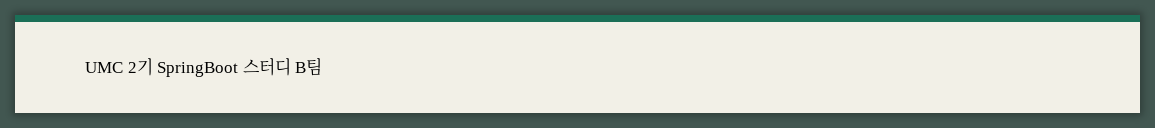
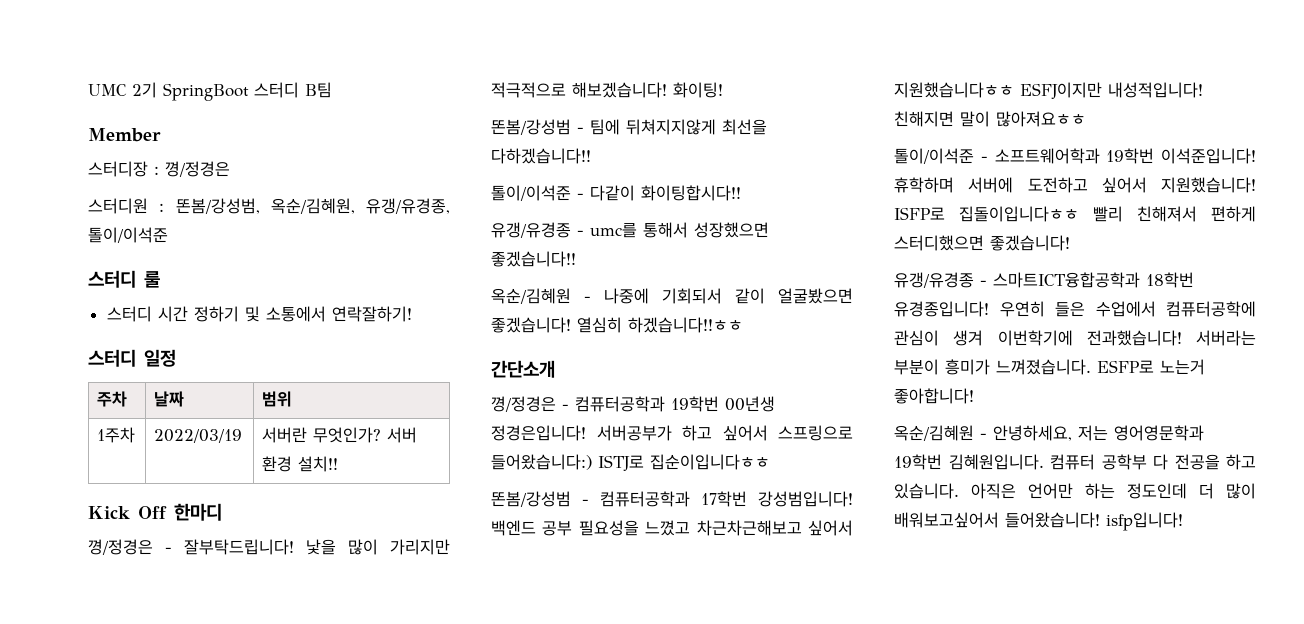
(323, 66) none -> [88,128,161,142] [88,161,230,177] [88,198,450,214] [88,227,168,243] [88,270,160,288] [106,306,412,322] [88,349,176,367] [97,391,128,407] [154,391,185,407] [262,391,293,407] [97,427,136,443] [154,429,243,443] [262,427,418,443] [262,456,339,472] [88,503,222,521] [88,539,450,555] [491,82,723,98] [491,119,767,135] [491,148,591,164] [491,185,741,201] [491,222,769,238] [491,251,576,267] [491,288,853,304] [491,317,743,333] [491,360,555,378] [491,396,775,412] [491,425,853,441] [491,454,770,471] [491,491,853,507] [491,520,853,536] [894,82,1203,99] [894,111,1086,127] [894,148,1256,164] [894,177,1256,193] [894,206,1256,222] [894,235,1070,251] [894,272,1194,288] [894,301,1256,317] [894,330,1256,346] [894,359,1205,375] [894,388,974,404] [894,425,1204,441] [894,454,1256,470] [894,483,1256,499] [894,512,1183,531] // Member // 스터디장 : 꼉/정경은 // 스터디원 : 똔봄/강성범, 옥순/김혜원, 유갱/유경종, 톨이/이석준 // 스터디 룰 // 스터디 시간 정하기 및 소통에서 연락잘하기! // 스터디 일정 // 주차 | 날짜 | 범위 // 1주차 | 2022/03/19 | 서버란 무엇인가? 서버 환경 설치!! // Kick Off 한마디 // 꼉/정경은 - 잘부탁드립니다! 낯을 많이 가리지만 적극적으로 해보겠습니다! 화이팅! // 똔봄/강성범 - 팀에 뒤쳐지지않게 최선을 다하겠습니다!! // 톨이/이석준 - 다같이 화이팅합시다!! // 유갱/유경종 - umc를 통해서 성장했으면 좋겠습니다!! // 옥순/김혜원 - 나중에 기회되서 같이 얼굴봤으면 좋겠습니다! 열심히 하겠습니다!!ㅎㅎ // 간단소개 // 꼉/정경은 - 컴퓨터공학과 19학번 00년생 정경은입니다! 서버공부가 하고 싶어서 스프링으로 들어왔습니다:) ISTJ로 집순이입니다ㅎㅎ // 똔봄/강성범 - 컴퓨터공학과 17학번 강성범입니다! 백엔드 공부 필요성을 느꼈고 차근차근해보고 싶어서 지원했습니다ㅎㅎ ESFJ이지만 내성적입니다! 친해지면 말이 많아져요ㅎㅎ // 톨이/이석준 - 소프트웨어학과 19학번 이석준입니다! 휴학하며 서버에 도전하고 싶어서 지원했습니다! ISFP로 집돌이입니다ㅎㅎ 빨리 친해져서 편하게 스터디했으면 좋겠습니다! // 유갱/유경종 - 스마트ICT융합공학과 18학번 유경종입니다! 우연히 들은 수업에서 컴퓨터공학에 관심이 생겨 이번학기에 전과했습니다! 서버라는 부분이 흥미가 느껴졌습니다. ESFP로 노는거 좋아합니다! // 옥순/김혜원 - 안녕하세요, 저는 영어영문학과 19학번 김혜원입니다. 컴퓨터 공학부 다 전공을 하고 있습니다. 아직은 언어만 하는 정도인데 더 많이 배워보고싶어서 들어왔습니다! isfp입니다!

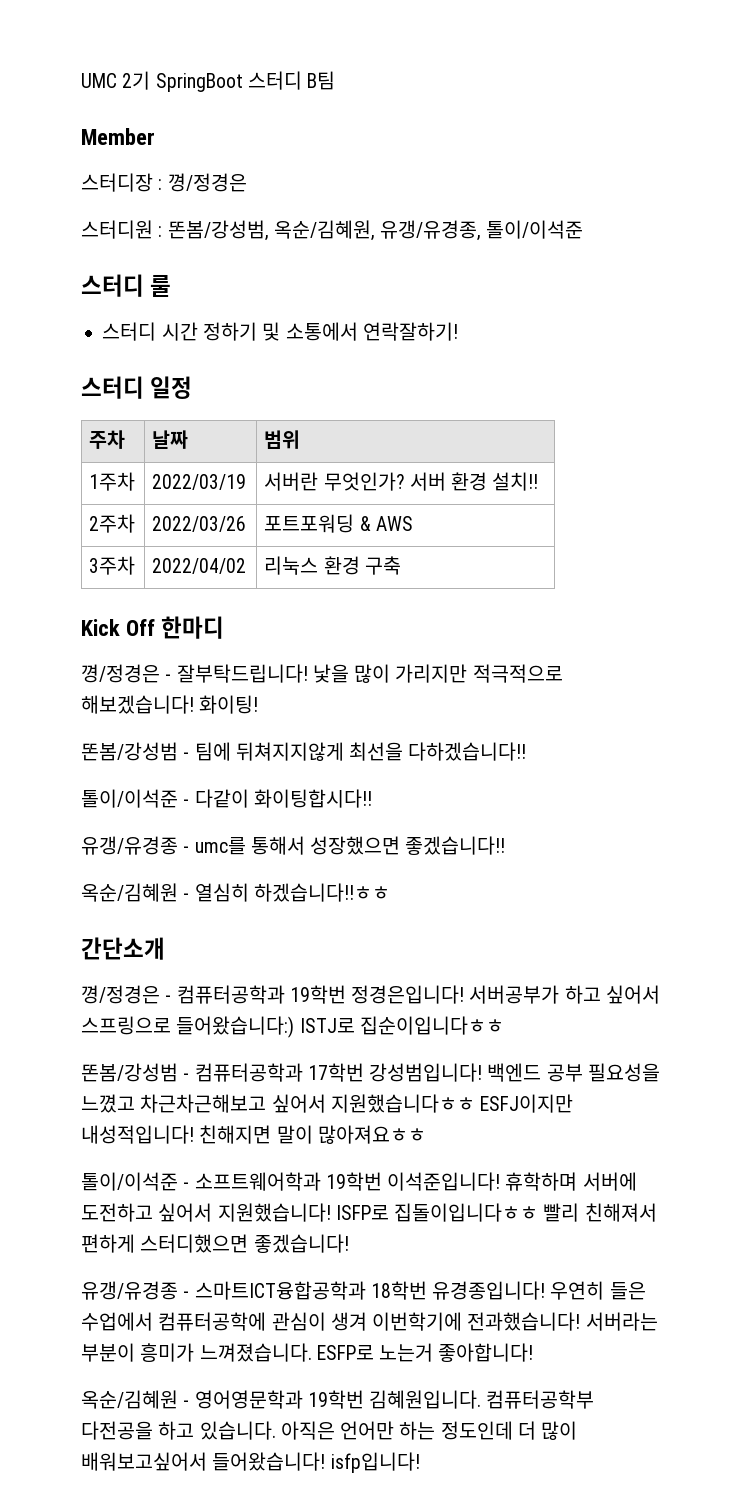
(339, 464) none -> [89,514,136,533] [152,516,247,532] [264,514,413,533] [89,556,136,575] [152,558,247,574] [264,556,401,575] // 2주차 | 2022/03/26 | 포트포워딩 & AWS // 3주차 | 2022/04/02 | 리눅스 환경 구축
[604,288,853,304] [491,317,571,333] 나중에 기회되서 같이 얼굴봤으면 좋겠습니다! -> (190, 896) none
[725,396,775,412] 00년생 -> (346, 994) none
[993,425,1108,441] 안녕하세요, 저는 -> (190, 1403) none
[1050,454,1220,470] 컴퓨터 공학부 다 전공을 -> [486,1390,595,1409] [81,1421,153,1440] 컴퓨터공학부 다전공을

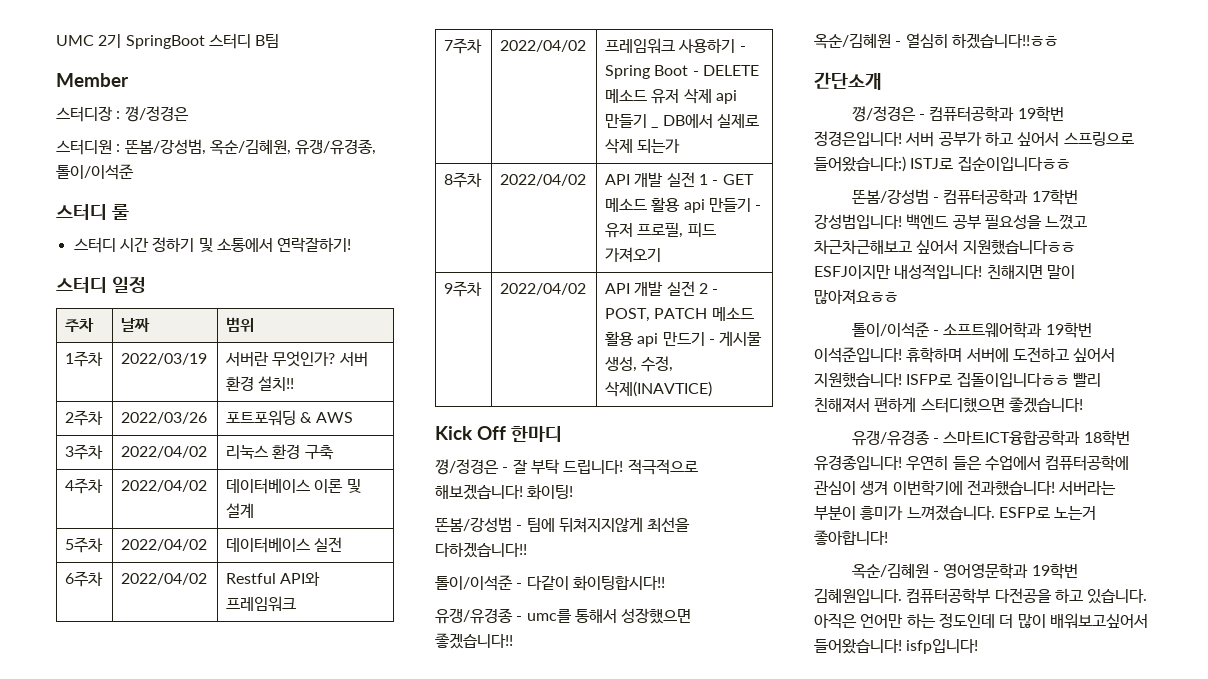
(401, 565) none -> [65,478,104,494] [121,480,208,492] [226,478,361,494] [226,503,255,518] [65,537,104,553] [121,539,208,551] [226,537,343,553] [65,571,104,587] [121,573,208,585] [226,572,321,586] [226,596,297,612] [444,38,483,54] [500,40,587,52] [605,38,746,54] [605,65,760,79] [605,89,738,104] [605,114,760,128] [605,139,681,154] [444,172,483,188] [500,174,587,186] [605,172,754,187] [605,197,762,213] [605,223,716,238] [605,247,662,262] [444,281,483,297] [500,283,587,295] [605,281,719,296] [605,307,754,322] [605,331,763,347] [605,356,674,372] [605,381,713,397] // 4주차 | 2022/04/02 | 데이터베이스 이론 및 설계 // 5주차 | 2022/04/02 | 데이터베이스 실전 // 6주차 | 2022/04/02 | Restful API와 프레임워크 // 7주차 | 2022/04/02 | 프레임워크 사용하기 - Spring Boot - DELETE 메소드 유저 삭제 api 만들기 _ DB에서 실제로 삭제 되는가 // 8주차 | 2022/04/02 | API 개발 실전 1 - GET 메소드 활용 api 만들기 - 유저 프로필, 피드 가져오기 // 9주차 | 2022/04/02 | API 개발 실전 2 - POST, PATCH 메소드 활용 api 만드기 - 게시물 생성, 수정, 삭제(INAVTICE)
[176,664,468,683] 잘부탁드립니다! 낯을 많이 가리지만 -> [512,459,624,474] 잘 부탁 드립니다!
[469,985,560,1004] 서버공부가 -> [905,132,982,147] 서버 공부가

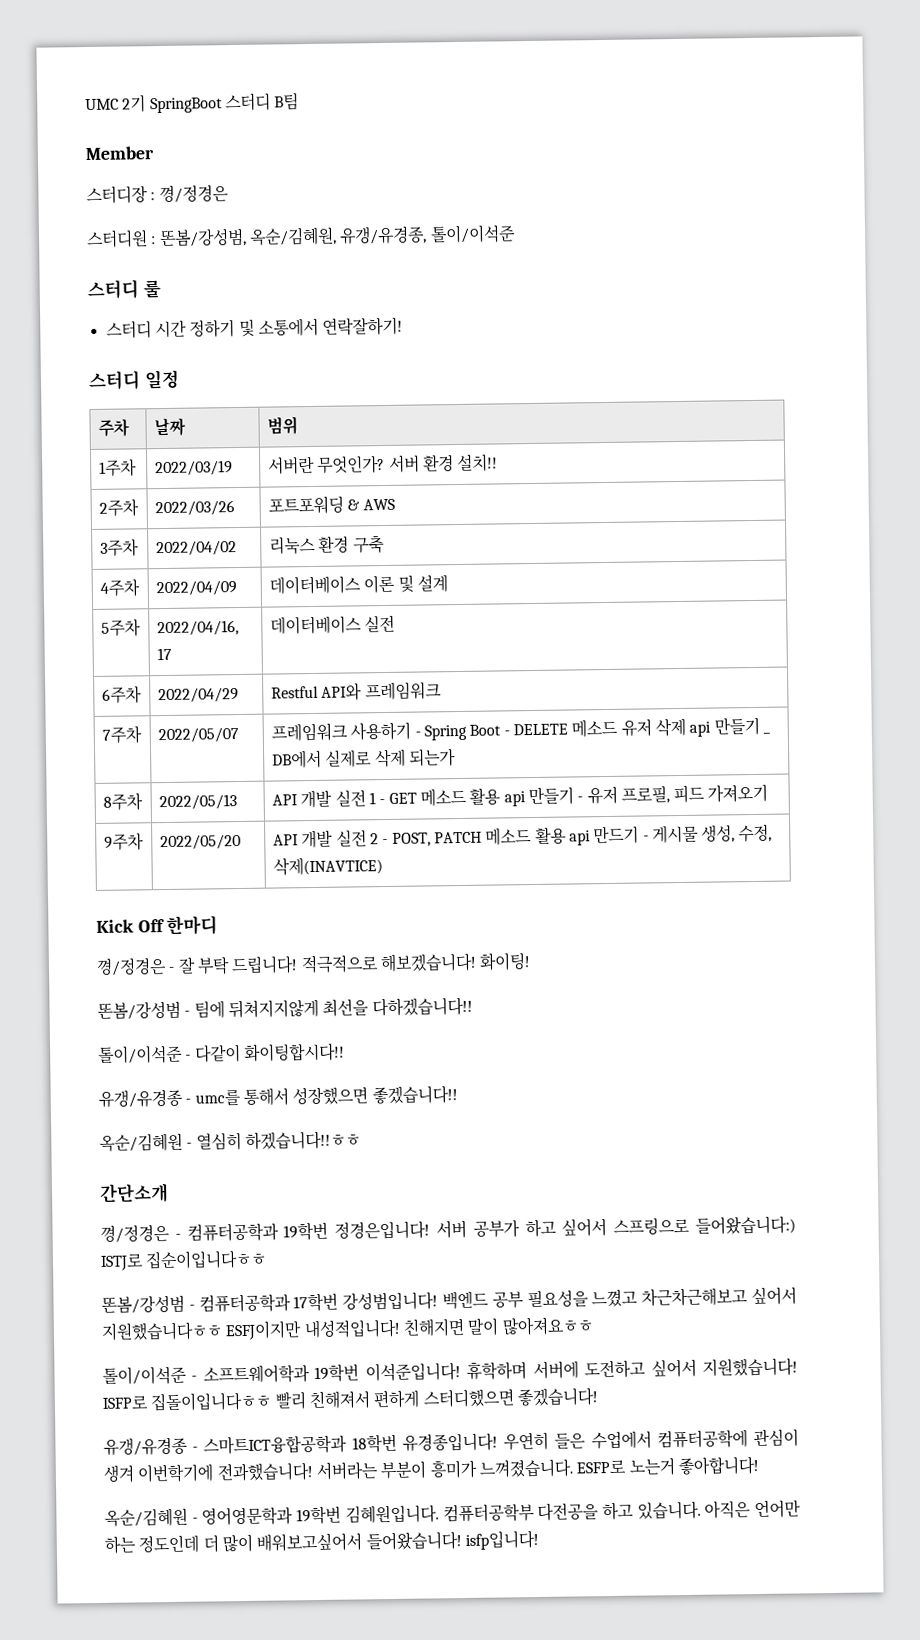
[121,480,208,492] 2022/04/02 -> [155,580,237,597] 2022/04/09
[121,539,208,551] 2022/04/02 -> [156,620,239,637] [156,647,172,661] 2022/04/16, 17
[121,573,208,585] 2022/04/02 -> [157,687,239,704] 2022/04/29
[500,40,587,52] 2022/04/02 -> [157,727,239,744] 2022/05/07
[500,174,587,186] 2022/04/02 -> [158,794,237,811] 2022/05/13
[500,283,587,295] 2022/04/02 -> [159,833,241,851] 2022/05/20

